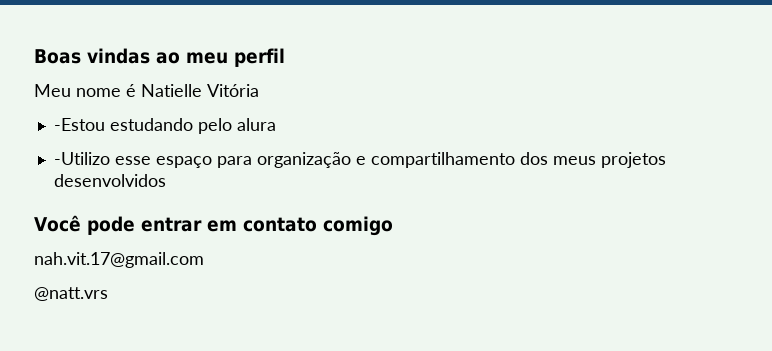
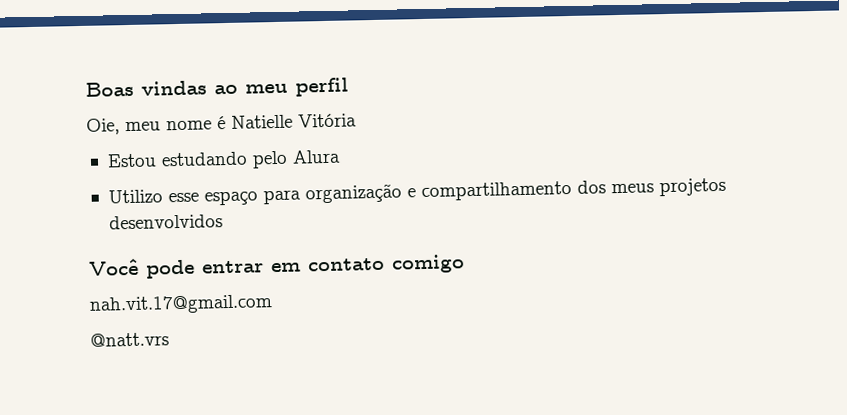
[34,84,71,97] Meu -> [86,118,161,135] Oie, meu
[53,118,105,131] -Estou -> [106,153,157,168] Estou
[236,118,276,131] [53,152,110,165] alura // -Utilizo -> [291,149,341,164] [107,189,163,204] Alura // Utilizo

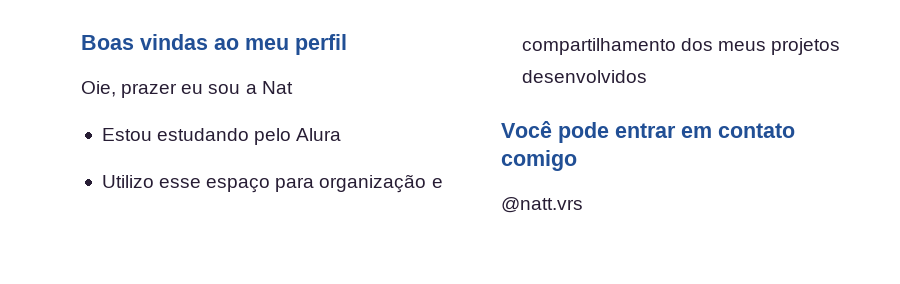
[125,113,357,132] meu nome é Natielle Vitória -> [121,81,293,98] prazer eu sou a Nat
[89,294,273,315] // nah.vit.17@gmail.com -> (577, 160) none

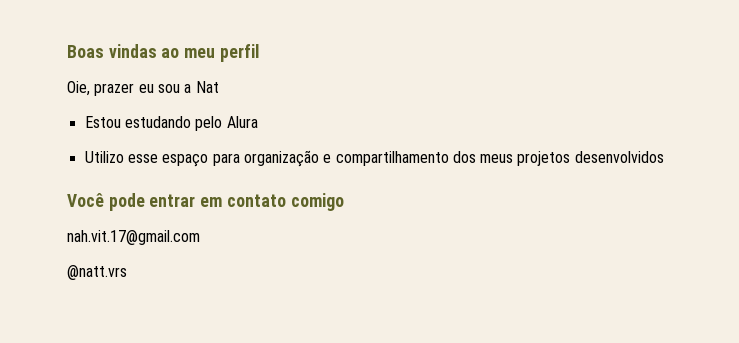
(577, 160) none -> [67,230,200,245] // nah.vit.17@gmail.com

